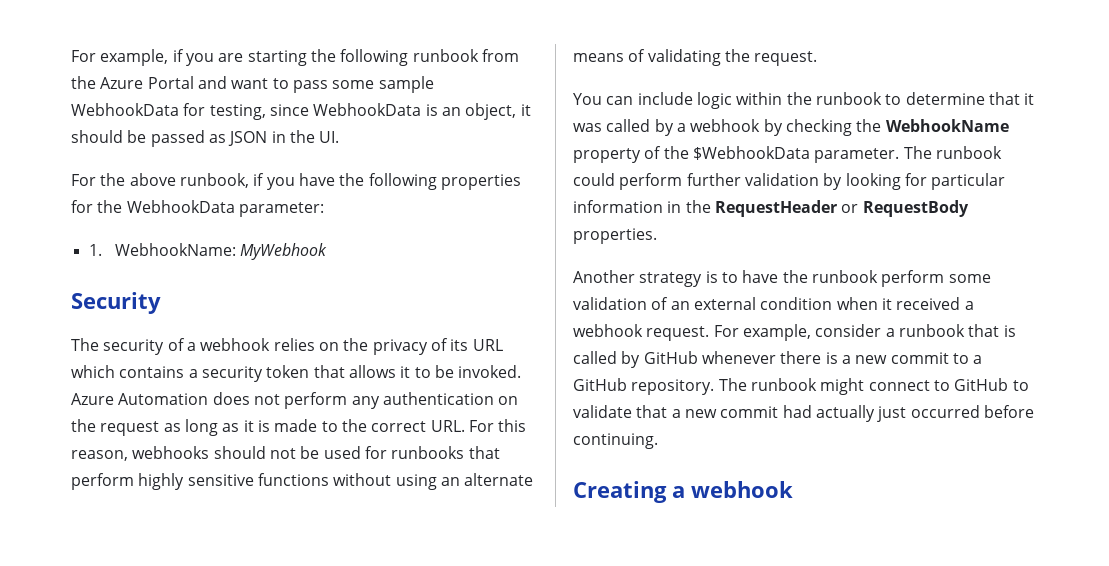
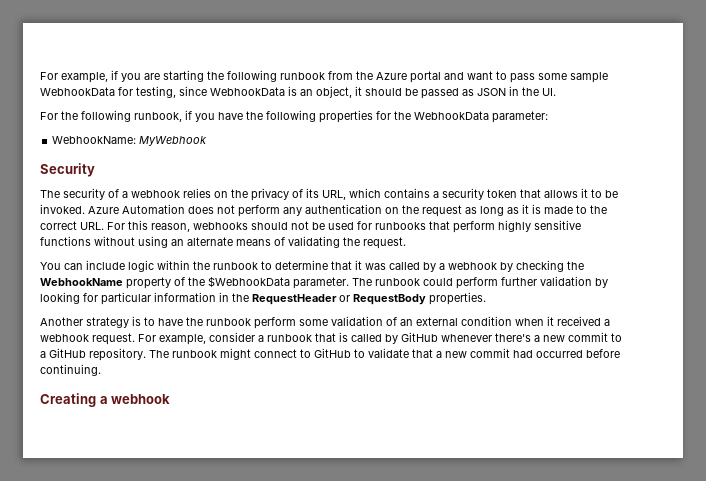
[147,76,194,89] Portal -> [410,71,441,83] portal
[129,173,176,186] above -> [81,110,131,122] following
[88,244,102,256] 1. -> (548, 117) none
[472,339,503,351] URL -> [322,190,346,200] URL,
[780,351,838,364] there is -> [495,333,531,342] there's
[815,405,907,422] actually just -> (533, 354) none

